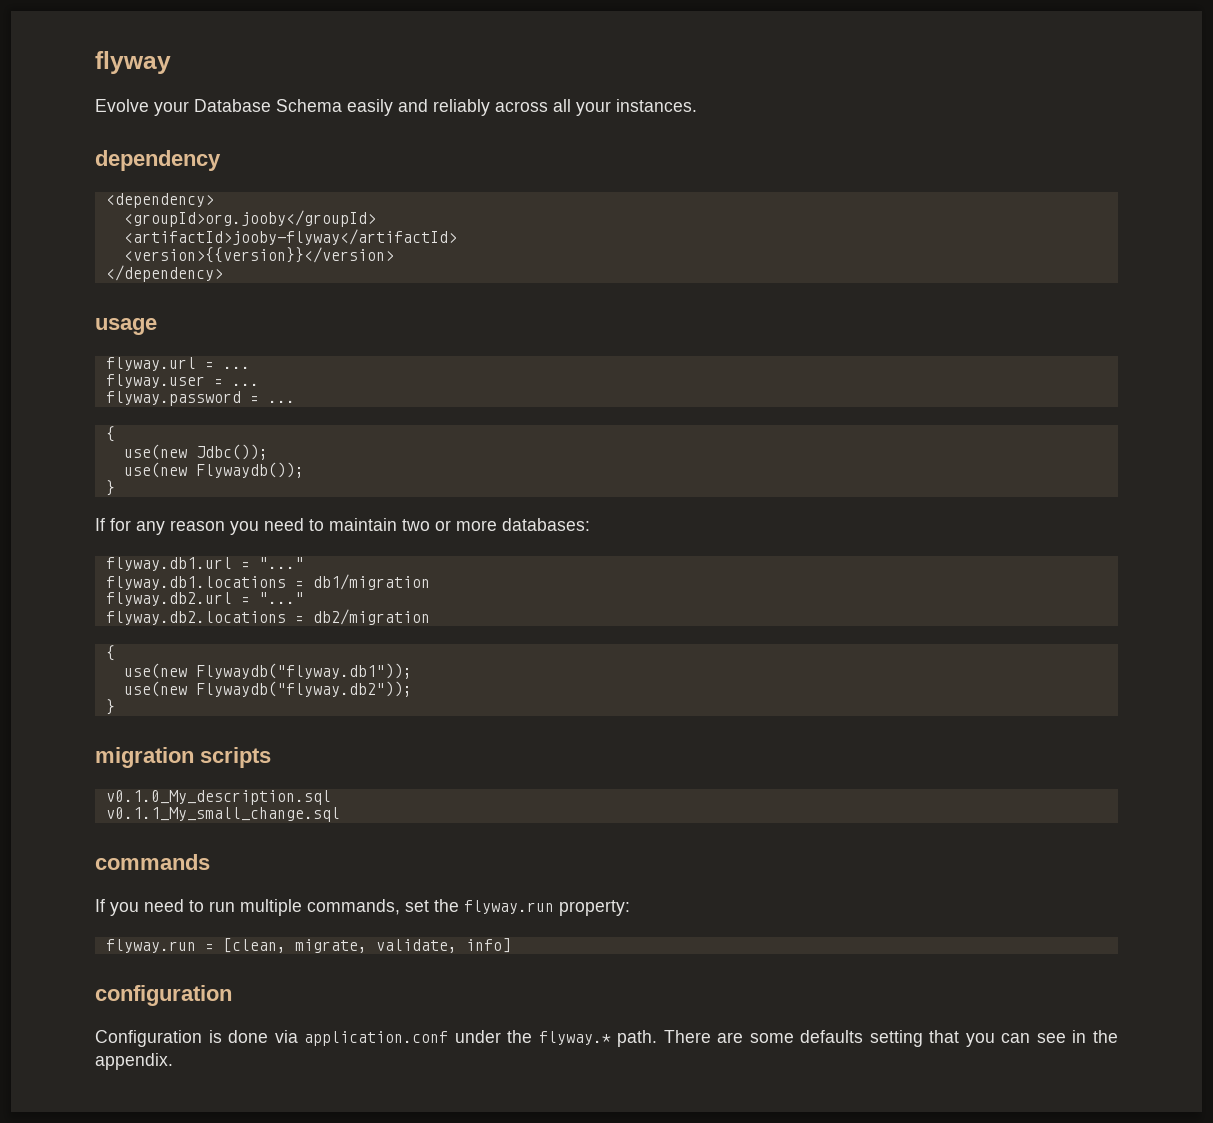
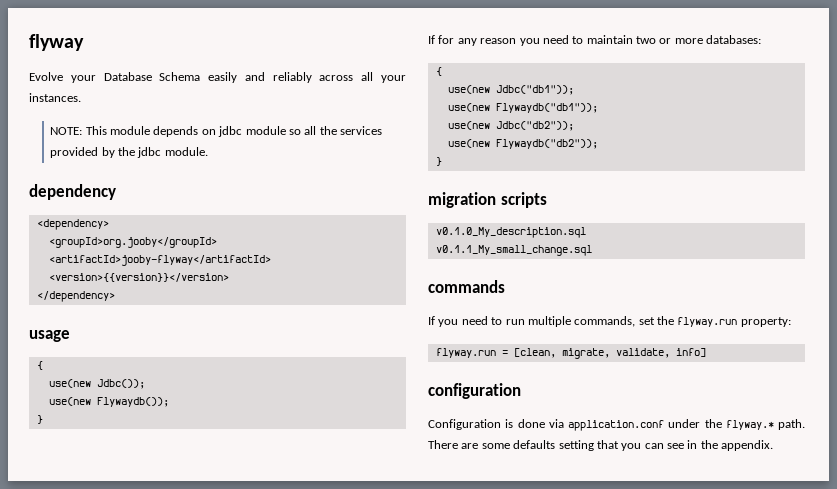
(697, 105) none -> [50,126,383,137] [50,147,208,158] // NOTE: This module depends on jdbc module so all the services provided by the jdbc module.
[105,357,250,371] [105,374,259,388] [105,391,295,406] // flyway.url = ... // flyway.user = ... // flyway.password = ... -> (70, 336) none
[105,557,304,571] [105,574,430,590] [105,592,304,606] [105,609,430,625] [105,645,115,661] [123,663,412,679] [123,681,412,697] // flyway.db1.url = "..." // flyway.db1.locations = db1/migration // flyway.db2.url = "..." // flyway.db2.locations = db2/migration // { // use(new Flywaydb("flyway.db1")); // use(new Flywaydb("flyway.db2")); -> [435,67,442,76] [447,85,574,95] [447,103,598,113] [447,121,574,131] [447,139,598,149] // { // use(new Jdbc("db1")); // use(new Flywaydb("db1")); // use(new Jdbc("db2")); // use(new Flywaydb("db2"));

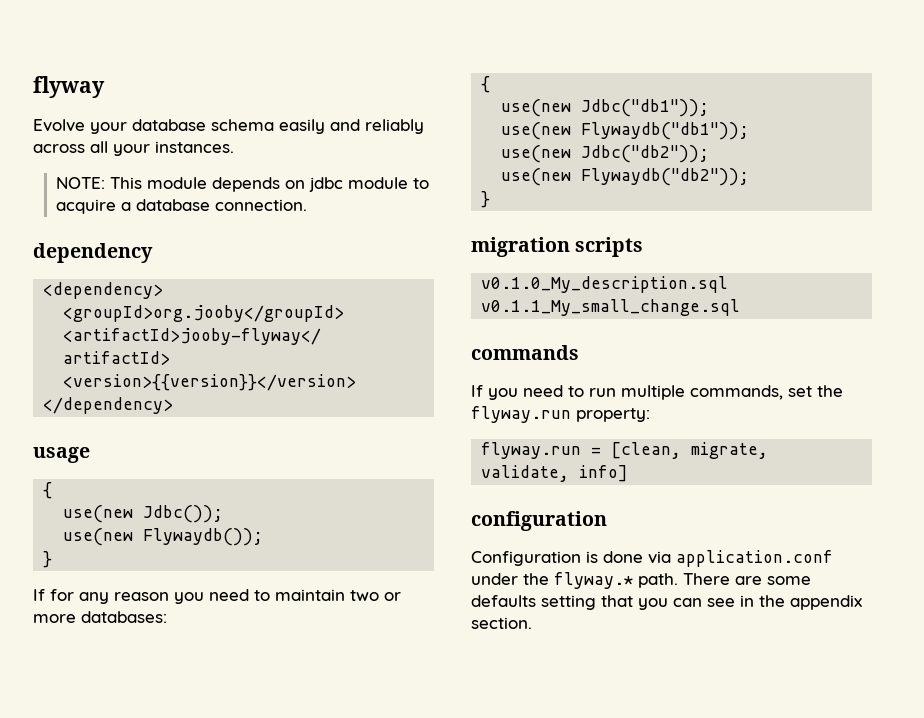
[103,72,201,81] Database Schema -> [132,119,274,131] database schema
[288,126,383,135] [50,147,208,158] so all the services provided by the jdbc module. -> [413,178,430,189] [56,199,308,214] to acquire a database connection.
[721,440,774,451] appendix. -> [790,595,862,610] [471,617,532,629] appendix section.

